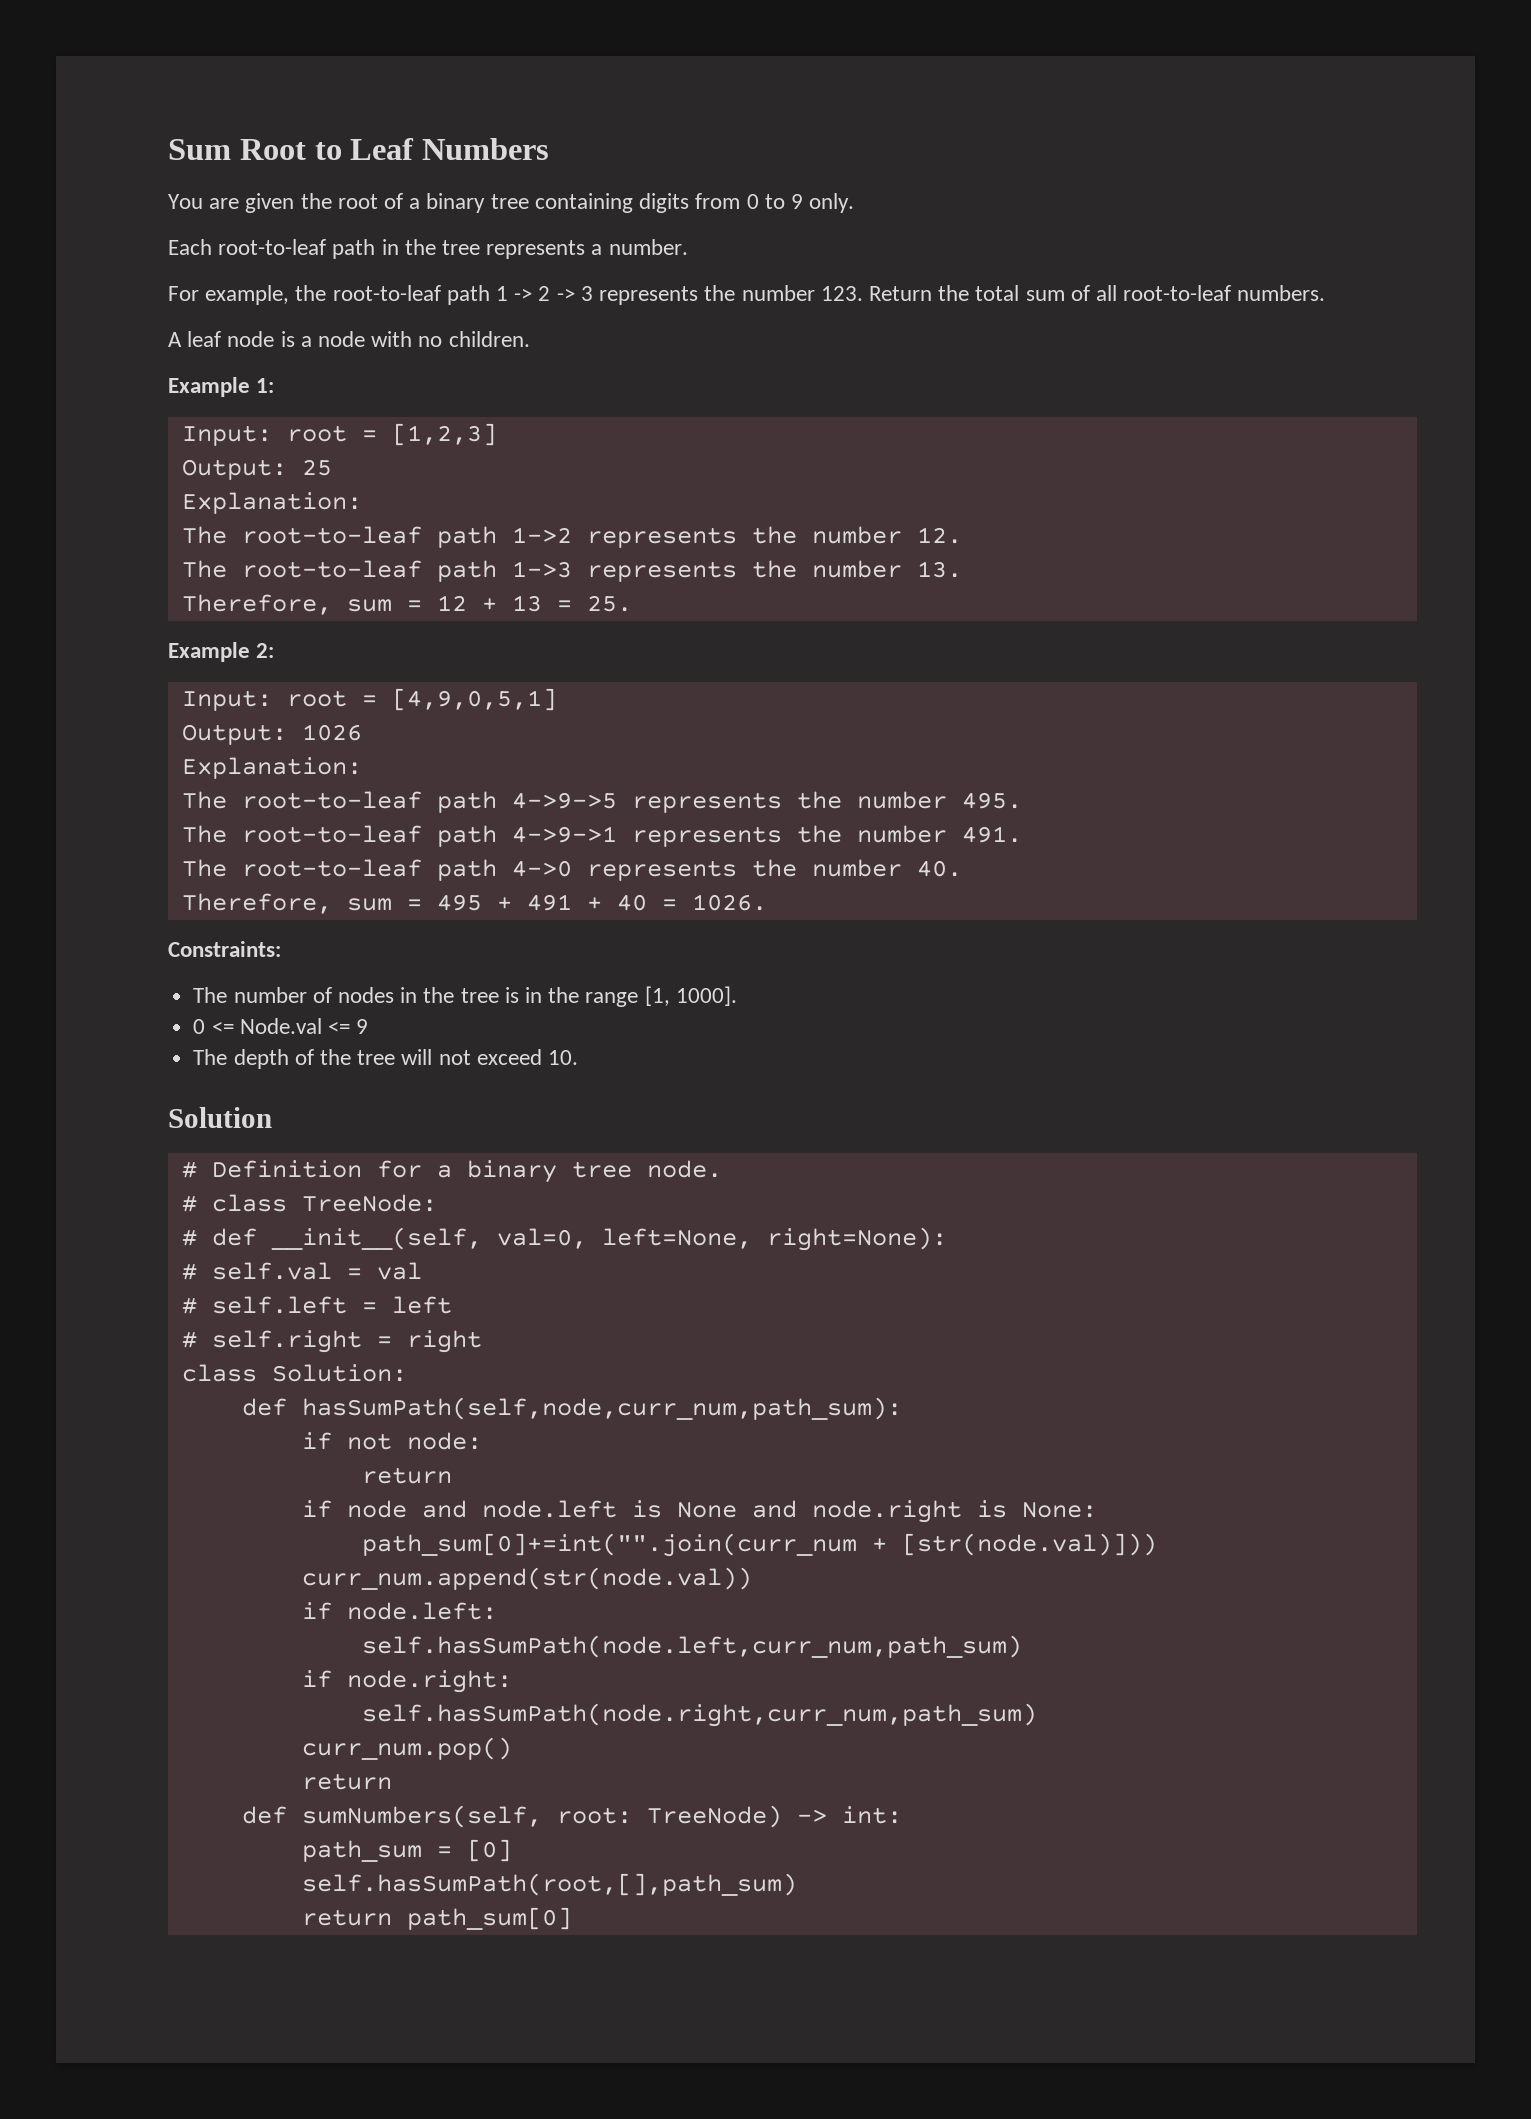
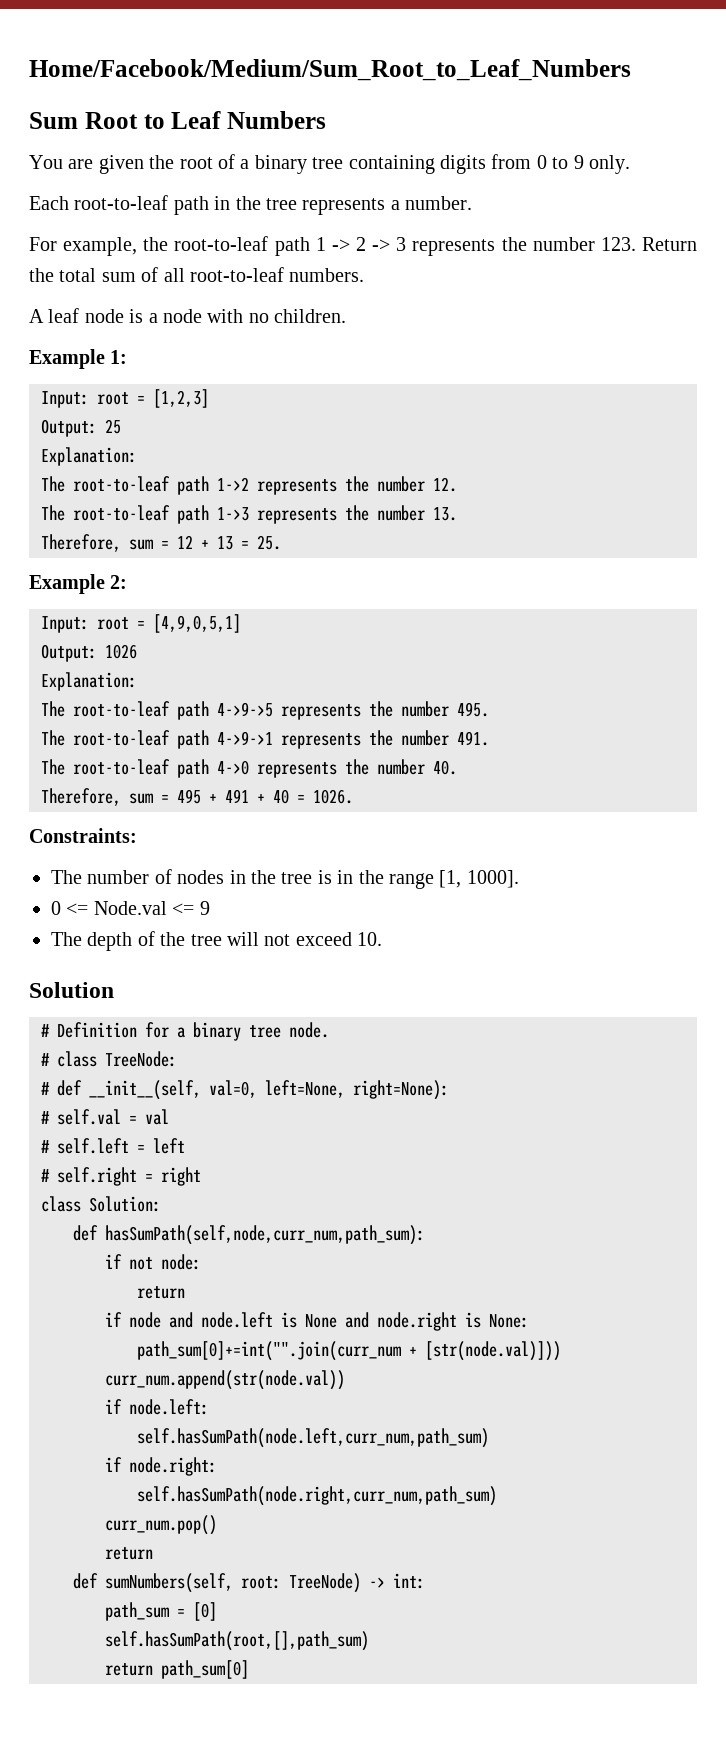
(168, 149) none -> [29,59,631,81] Home/Facebook/Medium/Sum_Root_to_Leaf_Numbers //

